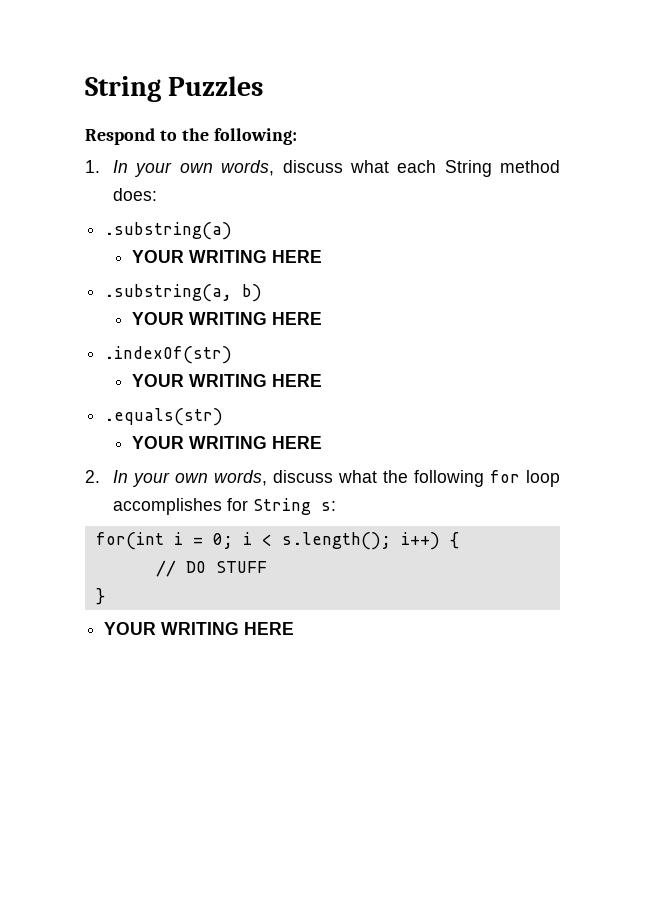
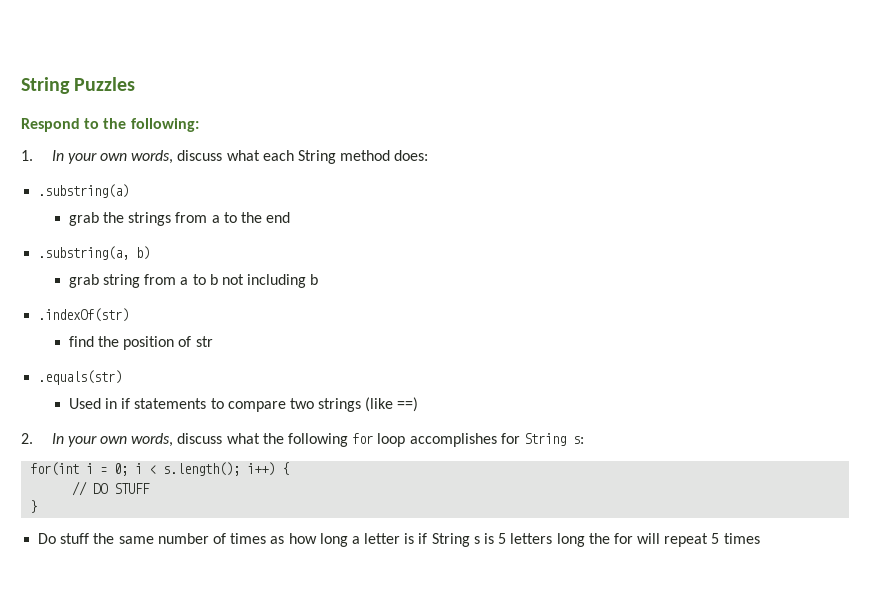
[132,250,323,263] [104,284,263,302] [132,312,323,325] [104,346,233,364] [132,374,323,387] [104,408,224,426] [132,436,323,449] YOUR WRITING HERE // .substring(a, b) // YOUR WRITING HERE // .indexOf(str) // YOUR WRITING HERE // .equals(str) // YOUR WRITING HERE -> [68,212,291,226] [38,246,151,260] [68,274,319,288] [38,308,130,322] [68,336,213,350] [38,370,123,385] [68,397,419,412] grab the strings from a to the end // .substring(a, b) // grab string from a to b not including b // .indexOf(str) // find the position of str // .equals(str) // Used in if statements to compare two strings (like ==)
[104,622,295,635] YOUR WRITING HERE -> [38,533,760,547] Do stuff the same number of times as how long a letter is if String s is 5 letters long the for will repeat 5 times

